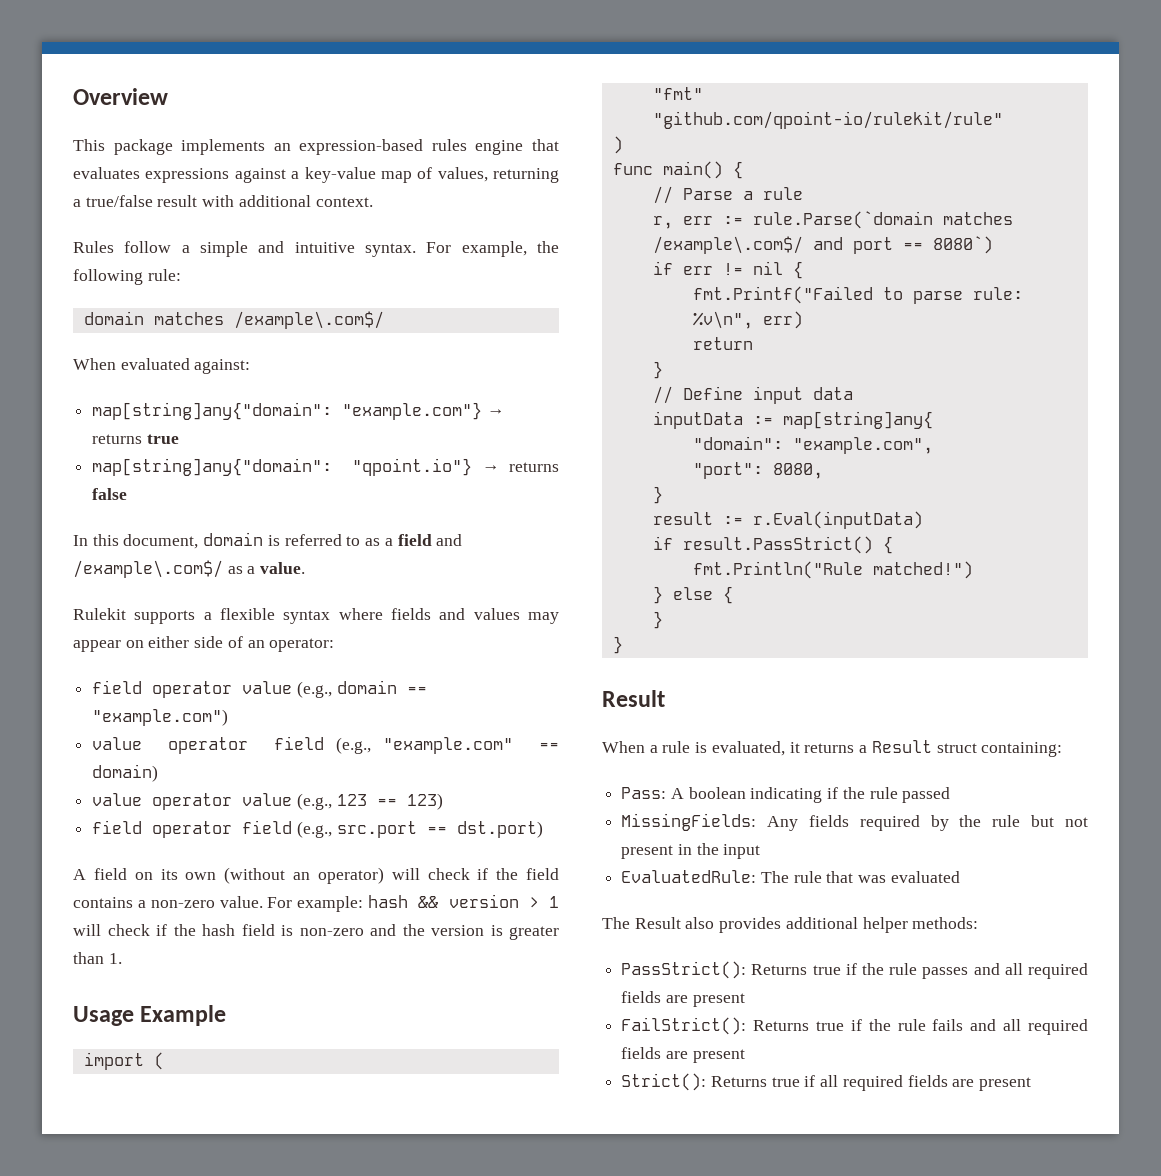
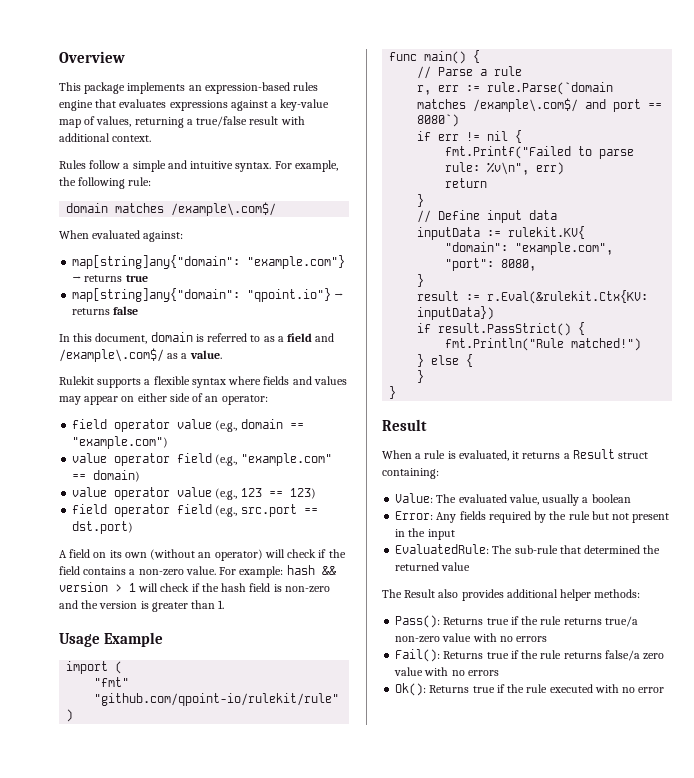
[782,411,933,429] map[string]any{ -> [508,226,586,239] rulekit.KV{
[752,511,923,529] r.Eval(inputData) -> [487,290,649,304] [417,306,495,320] r.Eval(&rulekit.Ctx{KV: inputData})
[621,787,951,803] [621,813,757,831] Pass: A boolean indicating if the rule passed // MissingFields: -> [395,493,631,506] [395,511,434,520] Value: The evaluated value, usually a boolean // Error:
[793,871,960,883] rule that was evaluated -> [514,545,661,554] [395,562,471,571] sub-rule that determined the returned value
[621,961,1088,979] [621,991,745,1007] [621,1017,1088,1035] [621,1047,745,1063] [621,1073,1032,1091] PassStrict(): Returns true if the rule passes and all required fields are present // FailStrict(): Returns true if the rule fails and all required fields are present // Strict(): Returns true if all required fields are present -> [395,615,638,628] [395,633,548,643] [395,649,665,662] [394,667,499,676] [395,683,665,696] Pass(): Returns true if the rule returns true/a non-zero value with no errors // Fail(): Returns true if the rule returns false/a zero value with no errors // Ok(): Returns true if the rule executed with no error

